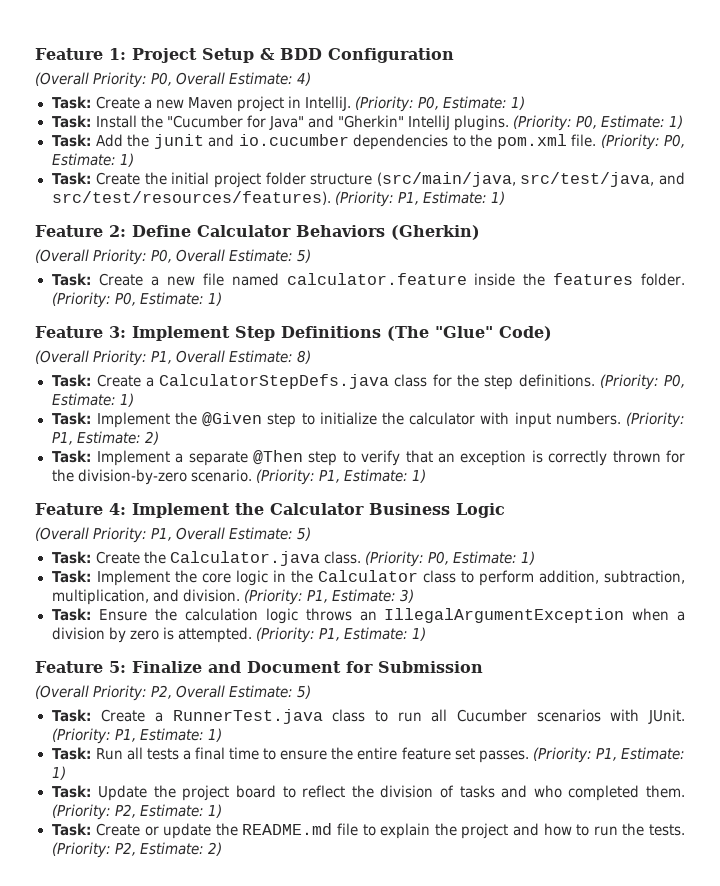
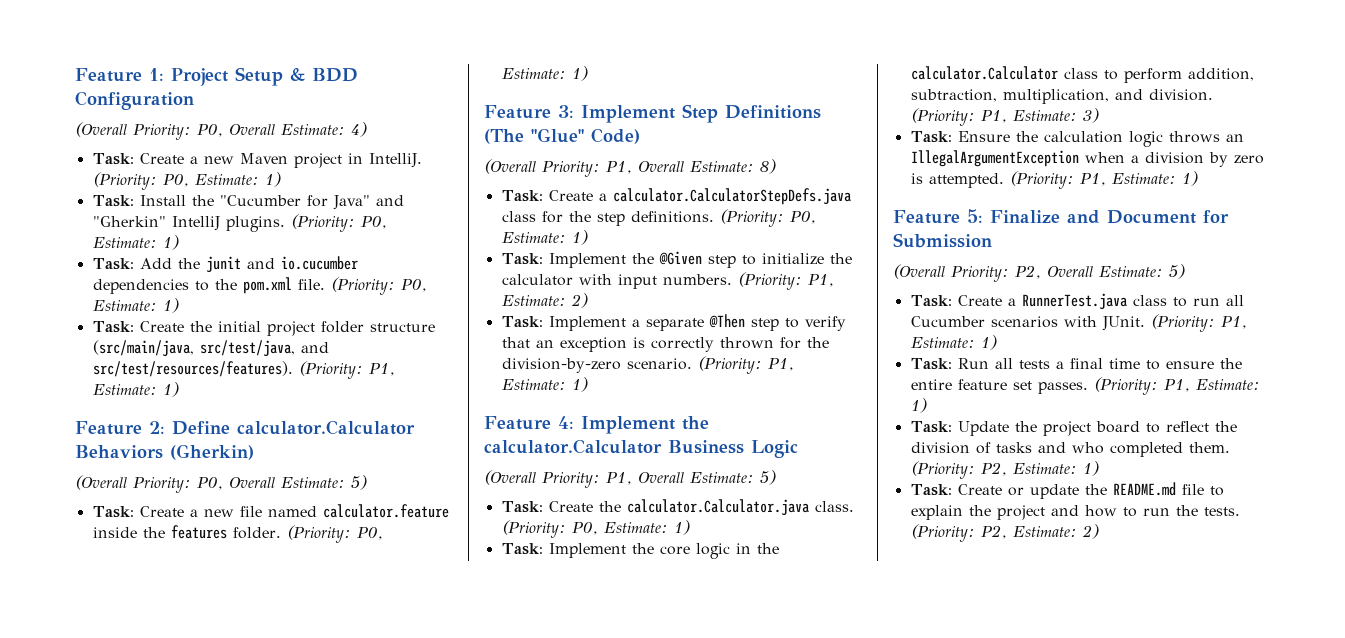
[196,225,291,237] Calculator -> [237,420,415,435] calculator.Calculator
[159,374,390,389] CalculatorStepDefs.java -> [612,188,851,205] calculator.CalculatorStepDefs.java
[269,503,364,515] Calculator -> [484,439,662,454] calculator.Calculator
[169,551,320,566] Calculator.java -> [626,499,809,516] calculator.Calculator.java
[317,570,418,582] Calculator -> [910,66,1058,80] calculator.Calculator

